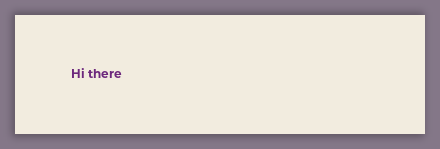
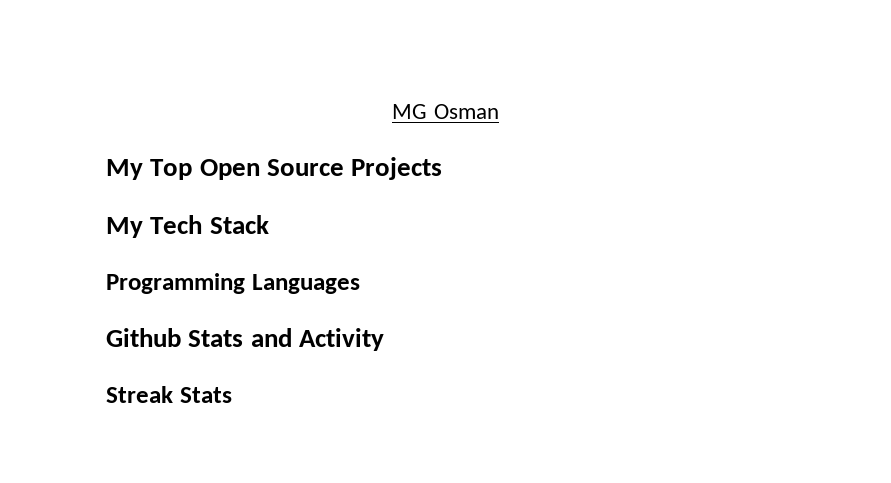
[71,68,123,78] Hi there -> [392,104,499,119] [106,157,443,180] [106,215,269,238] [106,273,360,294] [106,328,384,351] [106,386,232,403] MG Osman // My Top Open Source Projects // My Tech Stack // Programming Languages // Github Stats and Activity // Streak Stats

